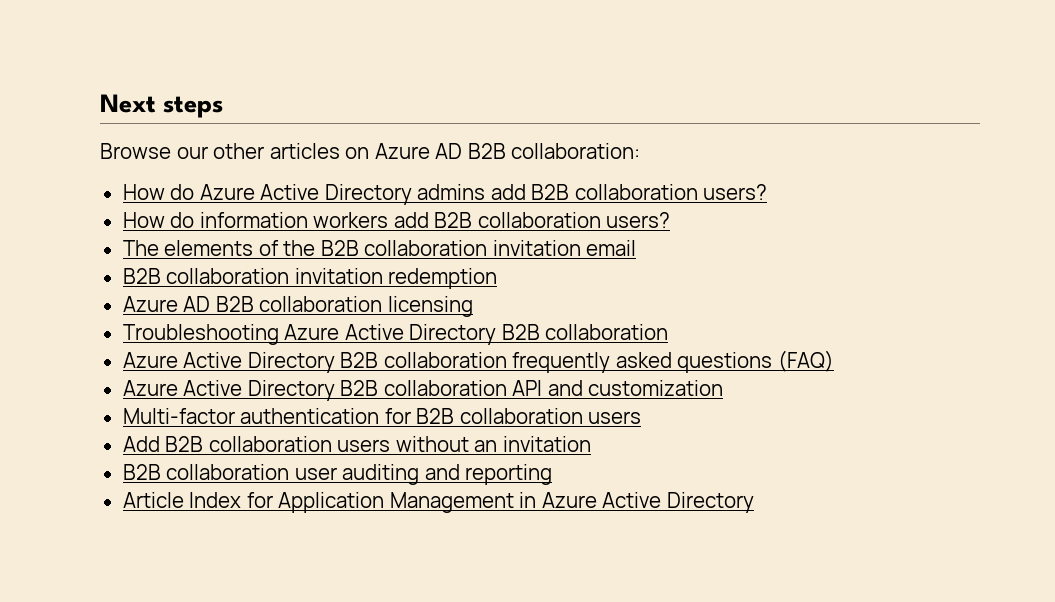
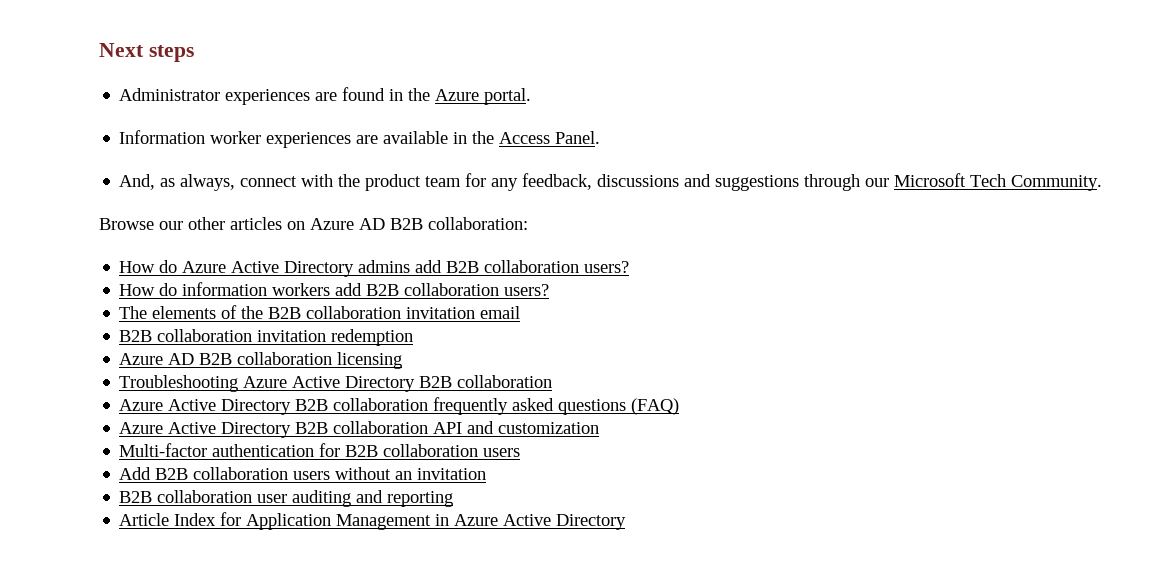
(224, 107) none -> [119,87,532,105] [119,130,601,148] [119,173,1103,191] // Administrator experiences are found in the Azure portal. // Information worker experiences are available in the Access Panel. // And, as always, connect with the product team for any feedback, discussions and suggestions through our Microsoft Tech Community.

